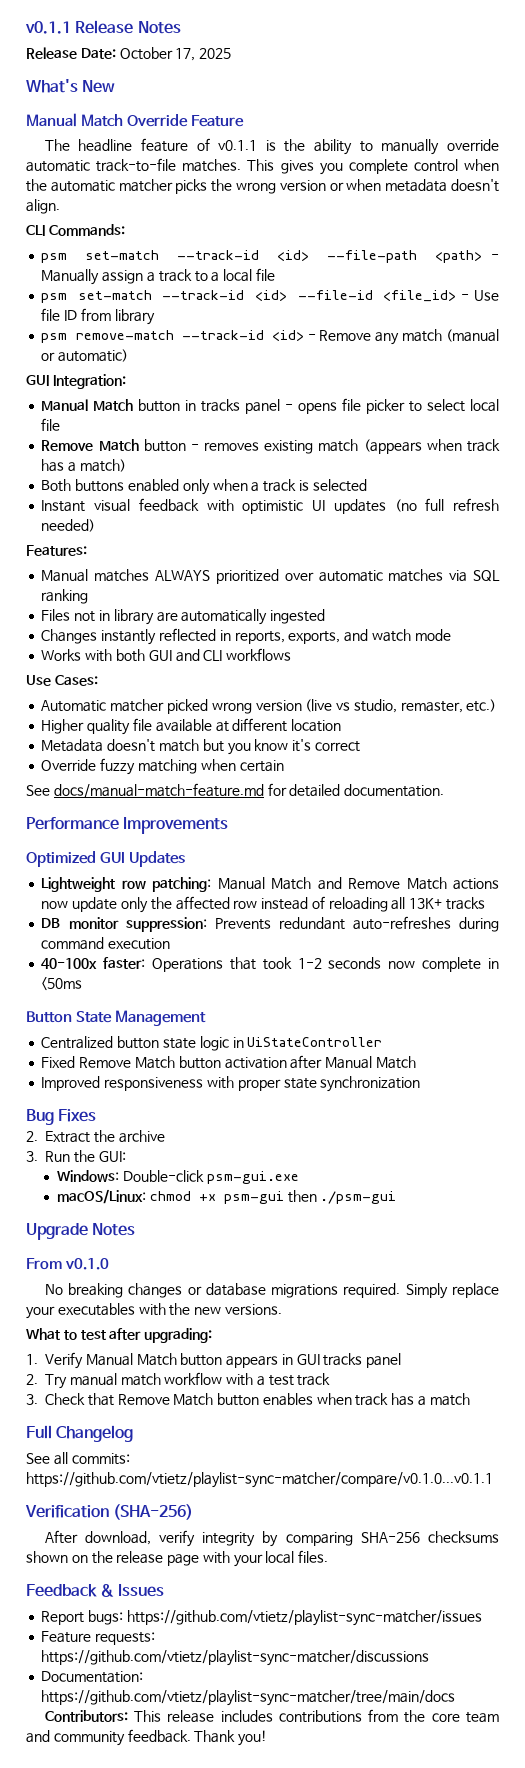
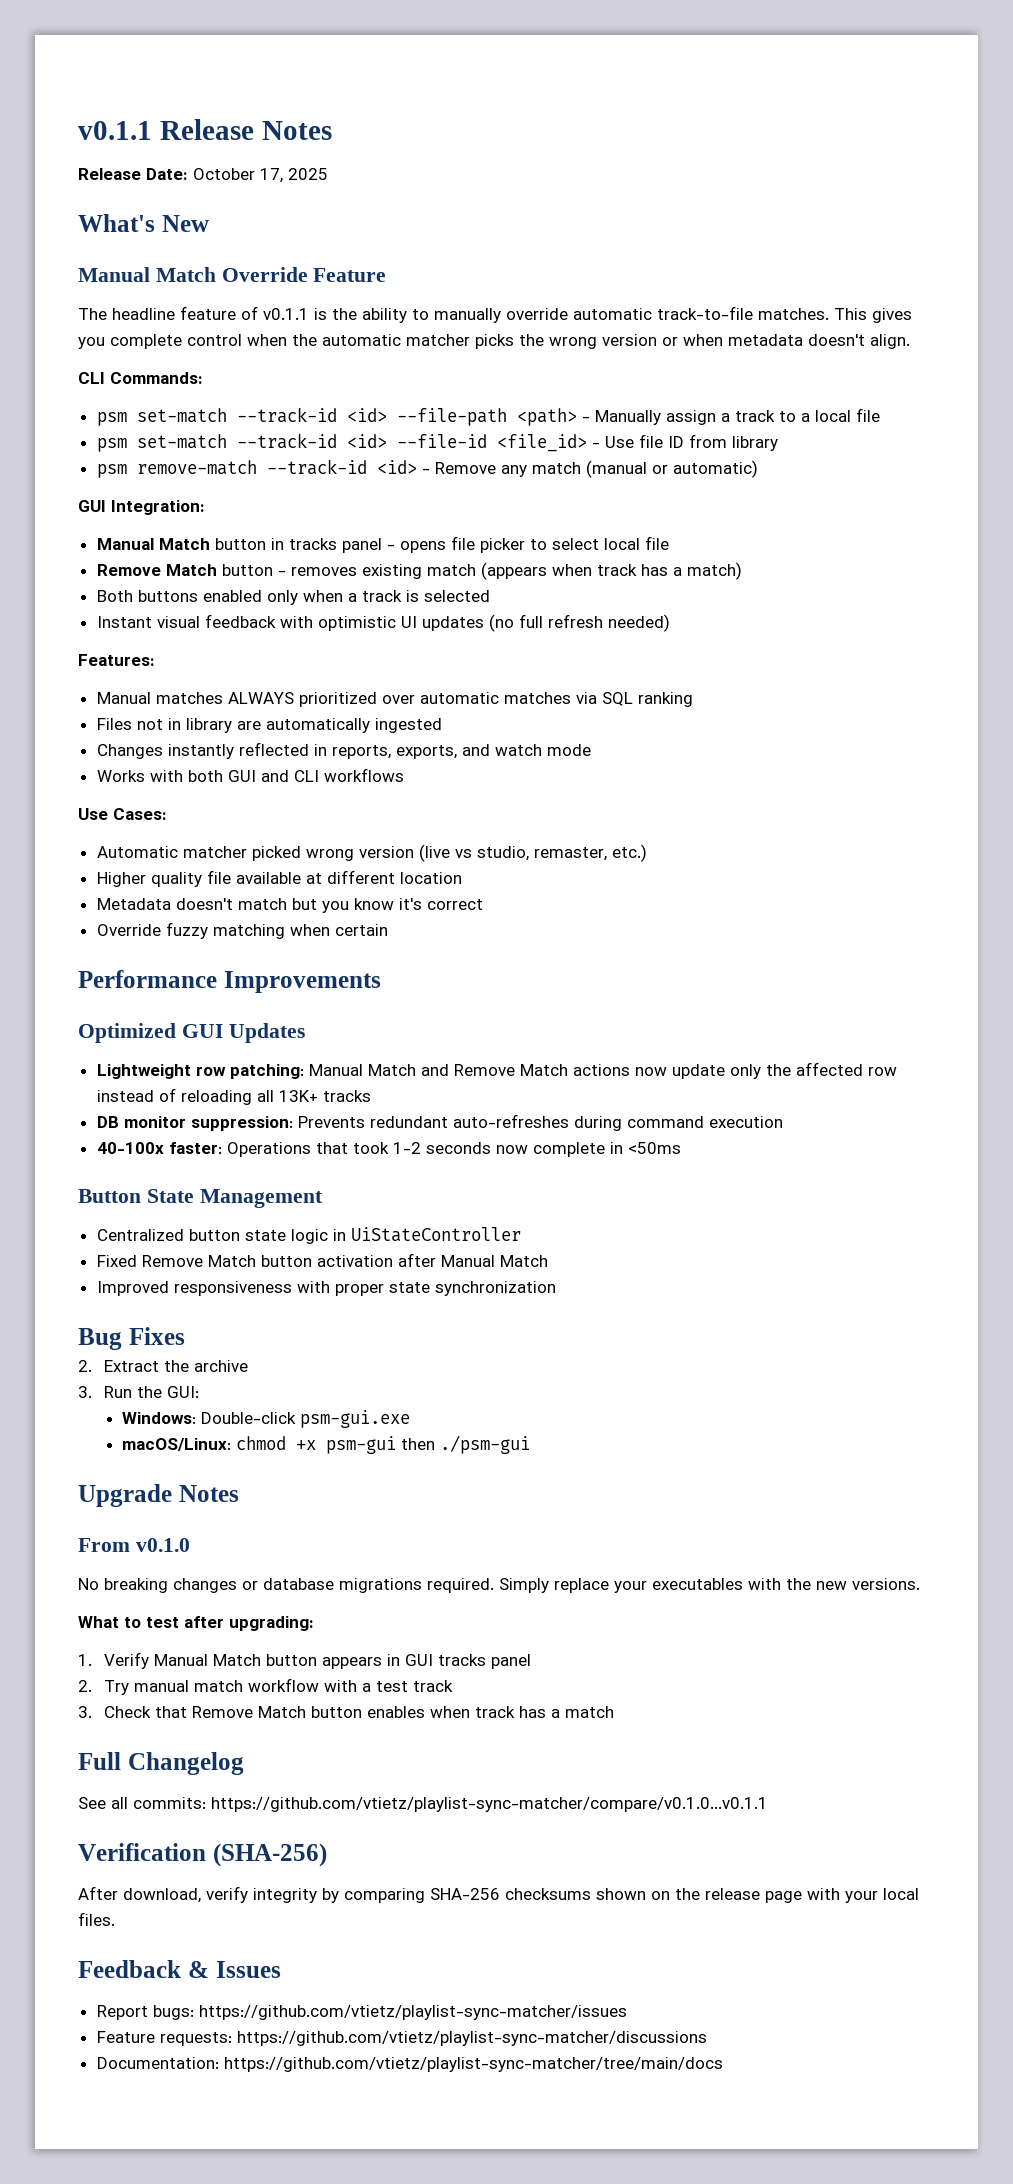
[26,783,445,798] // See docs/manual-match-feature.md for detailed documentation. -> (388, 930) none
[44,1709,499,1723] [26,1729,268,1746] // Contributors: This release includes contributions from the core team and community feedback. Thank you! -> (723, 2064) none

